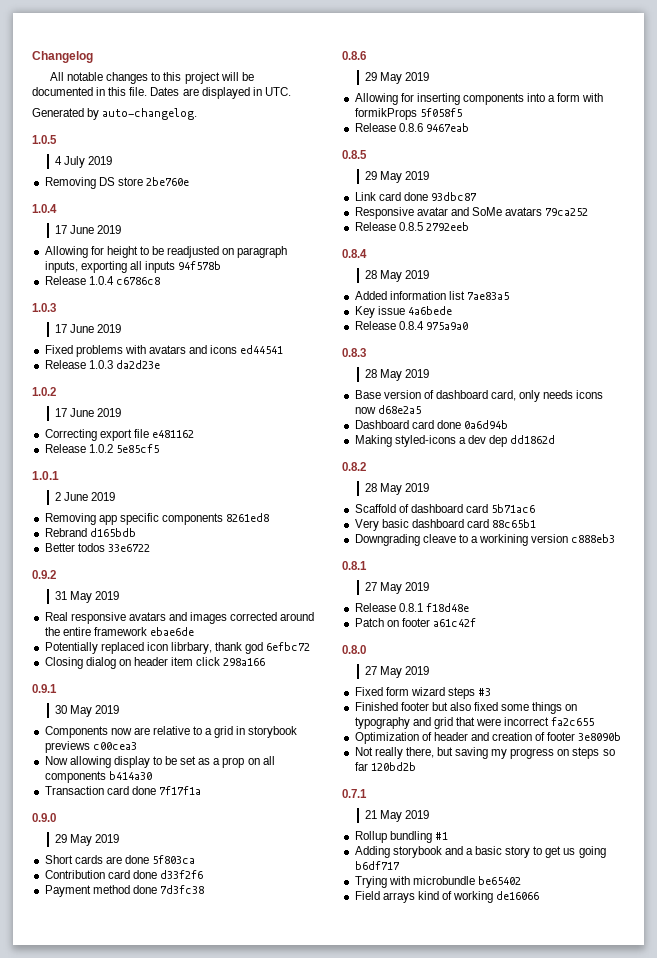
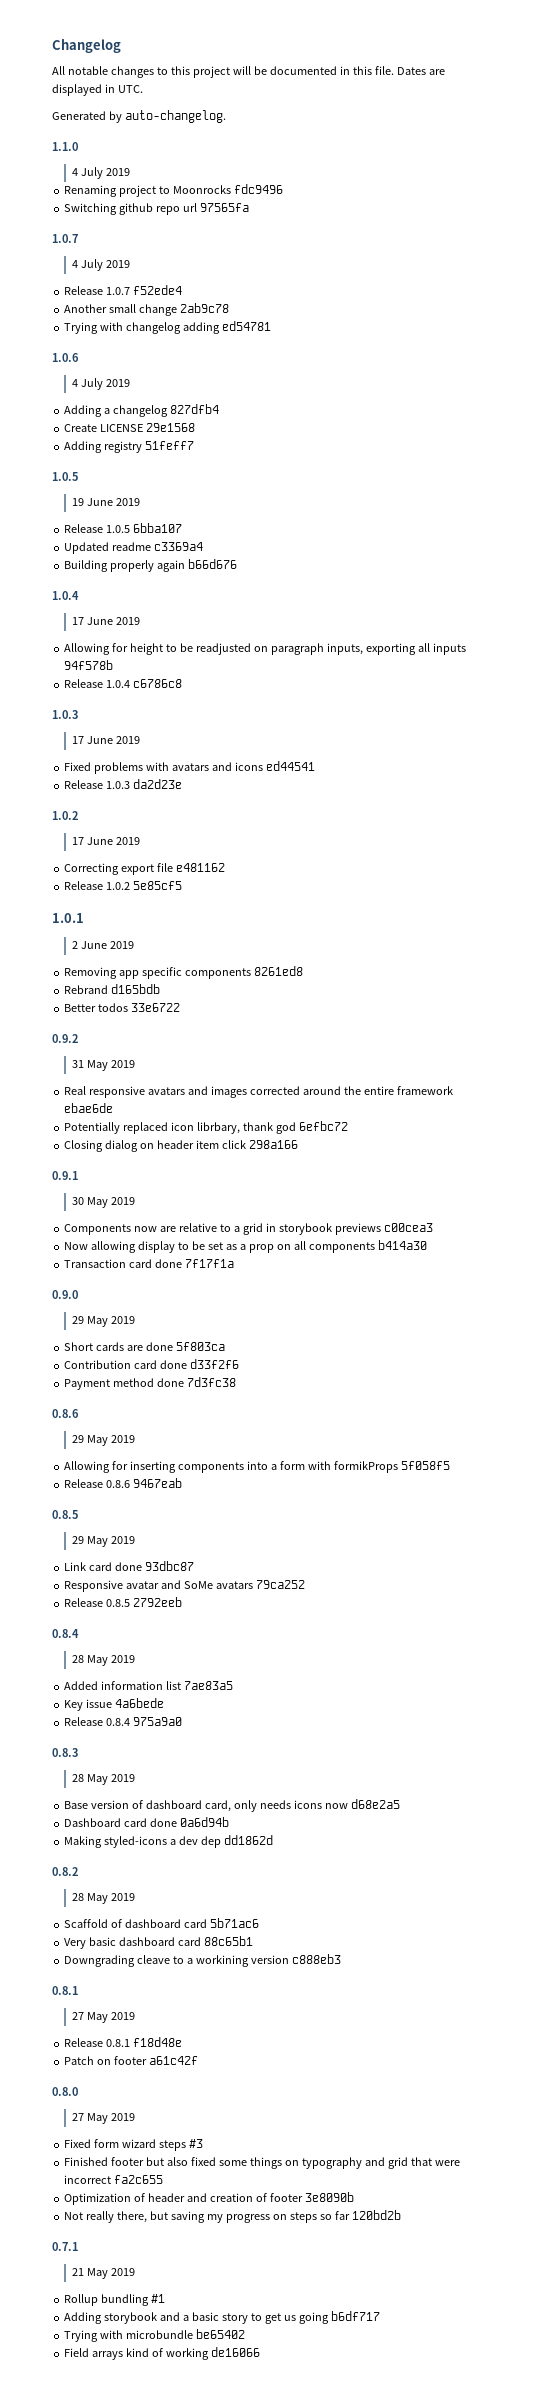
[32,135,57,144] [54,156,113,168] [44,177,189,189] 1.0.5 // 4 July 2019 // Removing DS store 2be760e -> [52,142,78,151] [72,167,131,179] [64,184,283,197] [64,203,249,215] [52,234,78,243] [72,259,131,271] [64,285,183,295] [64,303,230,316] [64,321,271,334] [52,353,79,362] [72,378,131,390] [64,404,220,417] [64,423,196,432] [64,441,195,453] [52,472,78,481] [72,498,141,506] [64,523,183,533] [64,542,204,554] [64,559,238,572] 1.1.0 // 4 July 2019 // Renaming project to Moonrocks fdc9496 // Switching github repo url 97565fa // 1.0.7 // 4 July 2019 // Release 1.0.7 f52ede4 // Another small change 2ab9c78 // Trying with changelog adding ed54781 // 1.0.6 // 4 July 2019 // Adding a changelog 827dfb4 // Create LICENSE 29e1568 // Adding registry 51feff7 // 1.0.5 // 19 June 2019 // Release 1.0.5 6bba107 // Updated readme c3369a4 // Building properly again b66d676

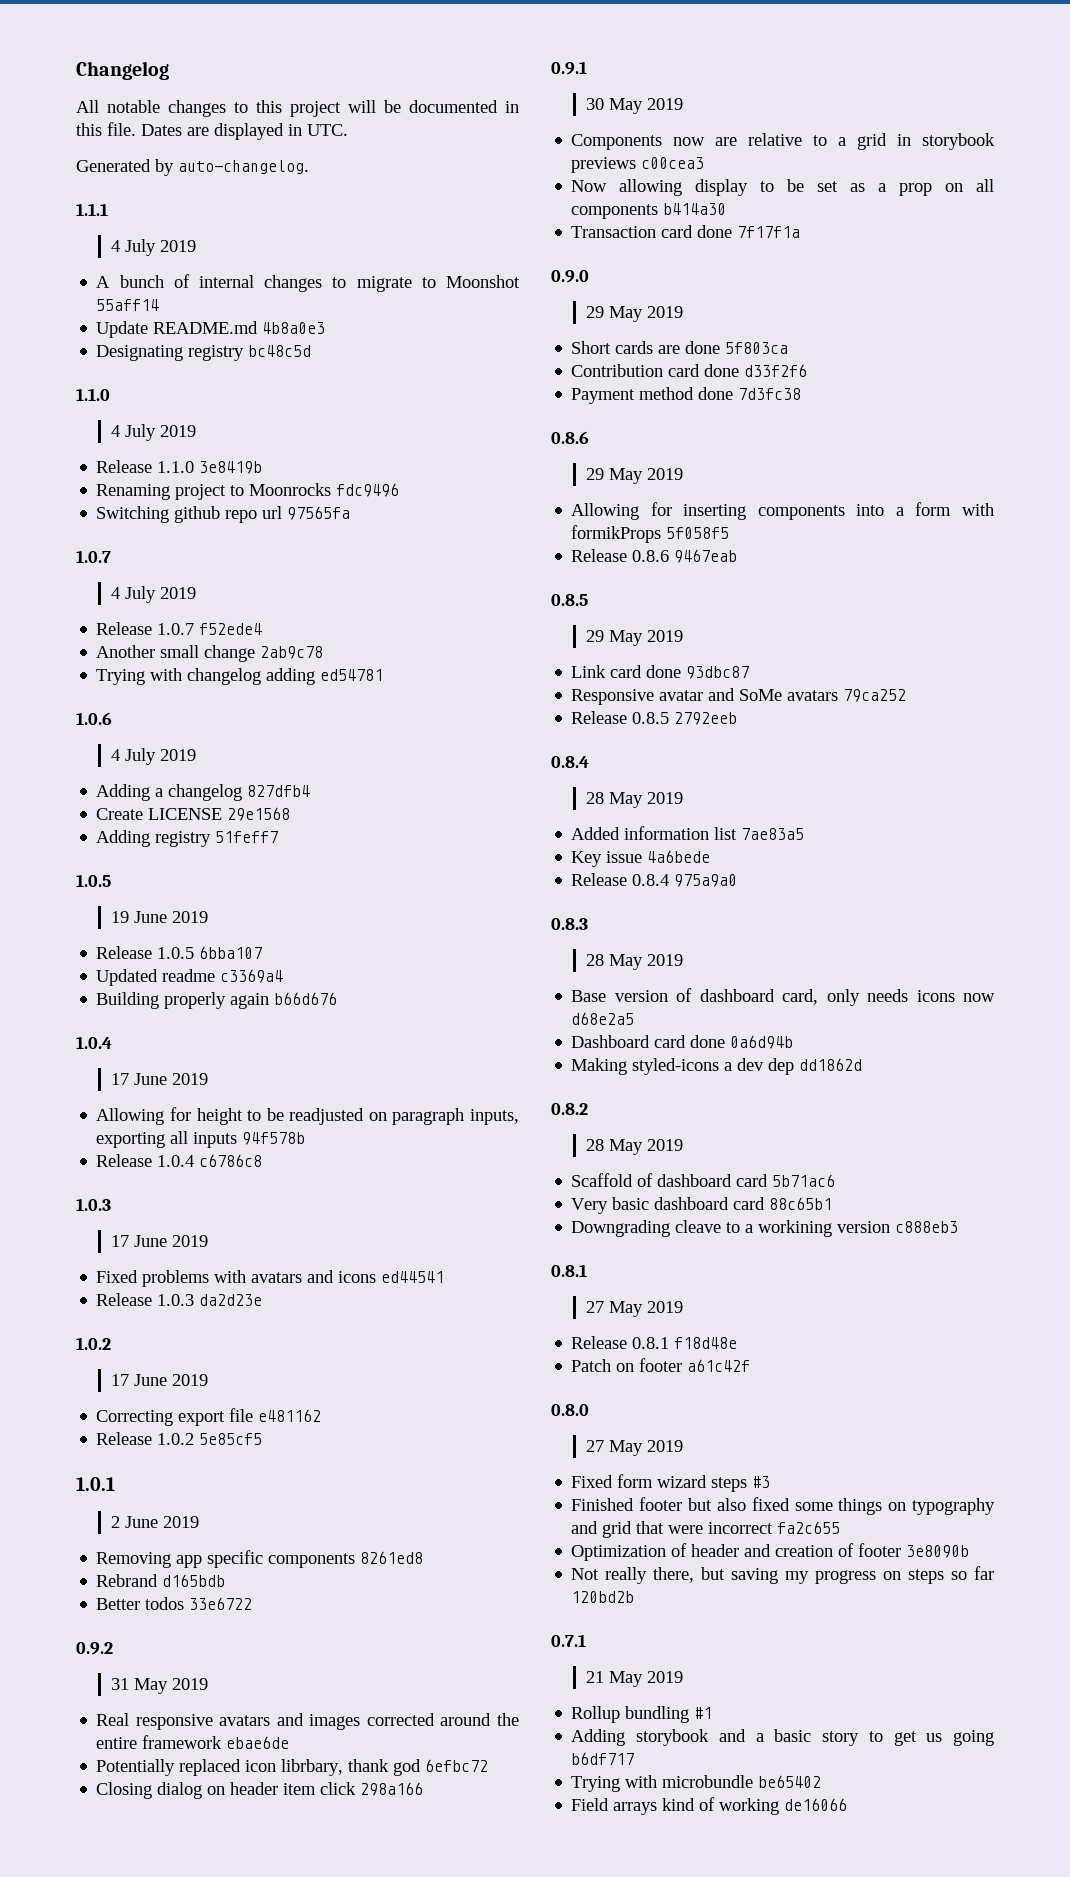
(226, 116) none -> [76,203,108,216] [111,239,197,256] [96,274,520,292] [96,299,160,311] [96,321,326,338] [96,345,312,361] // 1.1.1 // 4 July 2019 // A bunch of internal changes to migrate to Moonshot 55aff14 // Update README.md 4b8a0e3 // Designating registry bc48c5d
(131, 172) none -> [96,460,263,474] // Release 1.1.0 3e8419b

